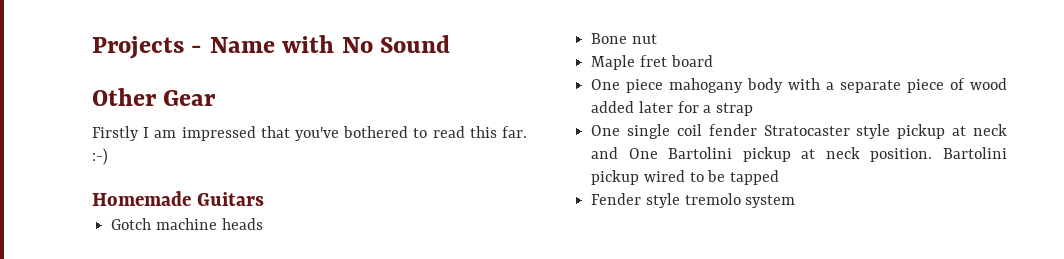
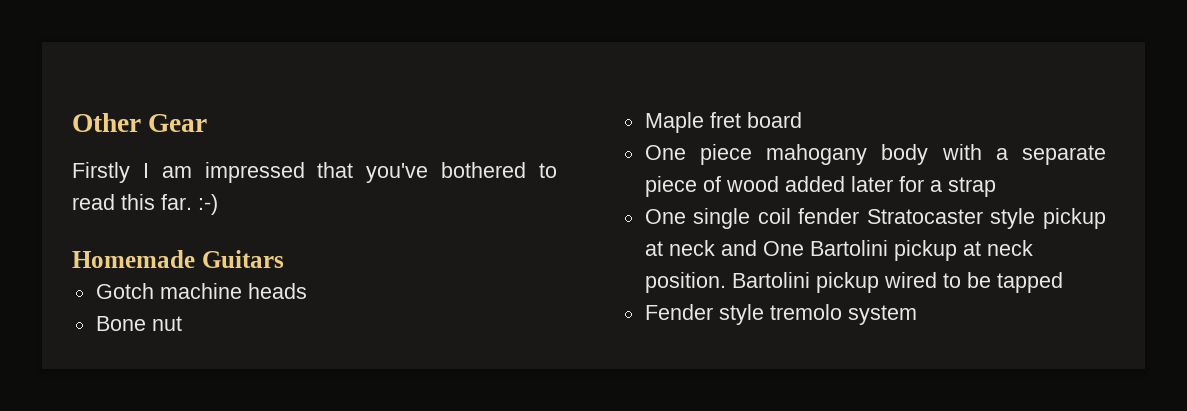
[92,35,451,59] Projects - Name with No Sound // -> (72, 122) none

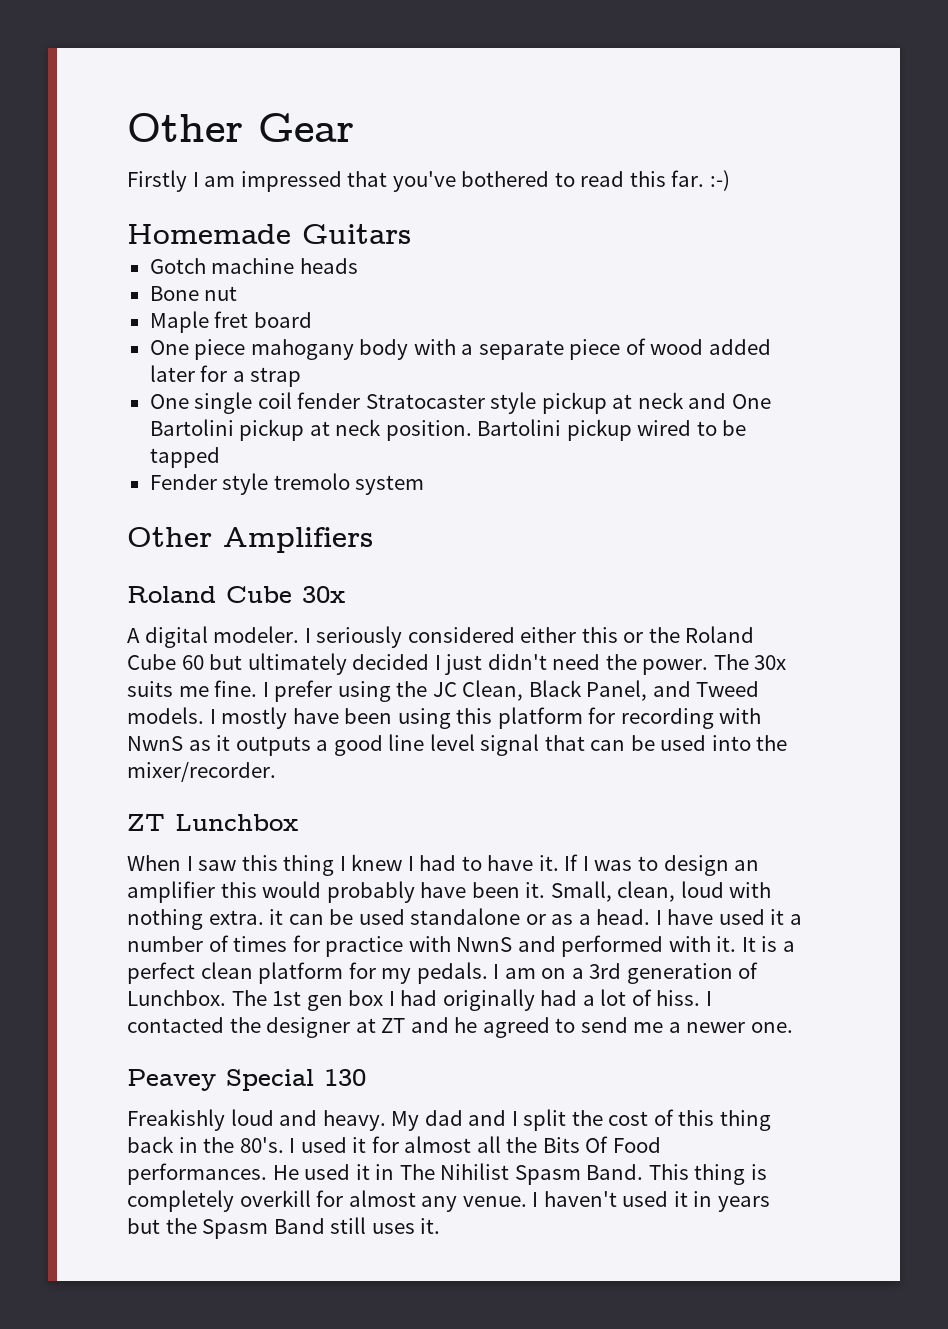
(917, 315) none -> [127,527,373,553] [127,586,345,603] [127,626,755,648] [127,653,787,675] [127,680,760,702] [127,707,762,729] [127,734,788,756] [127,762,276,782] [127,814,298,831] [127,854,760,876] [127,881,772,903] [127,908,803,930] [127,935,795,957] [127,962,759,984] [127,989,712,1011] [127,1017,793,1038] [127,1069,366,1091] [127,1109,771,1131] [127,1136,661,1153] [127,1163,767,1185] [127,1190,770,1212] [127,1217,441,1239] // Other Amplifiers // Roland Cube 30x // A digital modeler. I seriously considered either this or the Roland Cube 60 but ultimately decided I just didn't need the power. The 30x suits me fine. I prefer using the JC Clean, Black Panel, and Tweed models. I mostly have been using this platform for recording with NwnS as it outputs a good line level signal that can be used into the mixer/recorder. // ZT Lunchbox // When I saw this thing I knew I had to have it. If I was to design an amplifier this would probably have been it. Small, clean, loud with nothing extra. it can be used standalone or as a head. I have used it a number of times for practice with NwnS and performed with it. It is a perfect clean platform for my pedals. I am on a 3rd generation of Lunchbox. The 1st gen box I had originally had a lot of hiss. I contacted the designer at ZT and he agreed to send me a newer one. // Peavey Special 130 // Freakishly loud and heavy. My dad and I split the cost of this thing back in the 80's. I used it for almost all the Bits Of Food performances. He used it in The Nihilist Spasm Band. This thing is completely overkill for almost any venue. I haven't used it in years but the Spasm Band still uses it.

